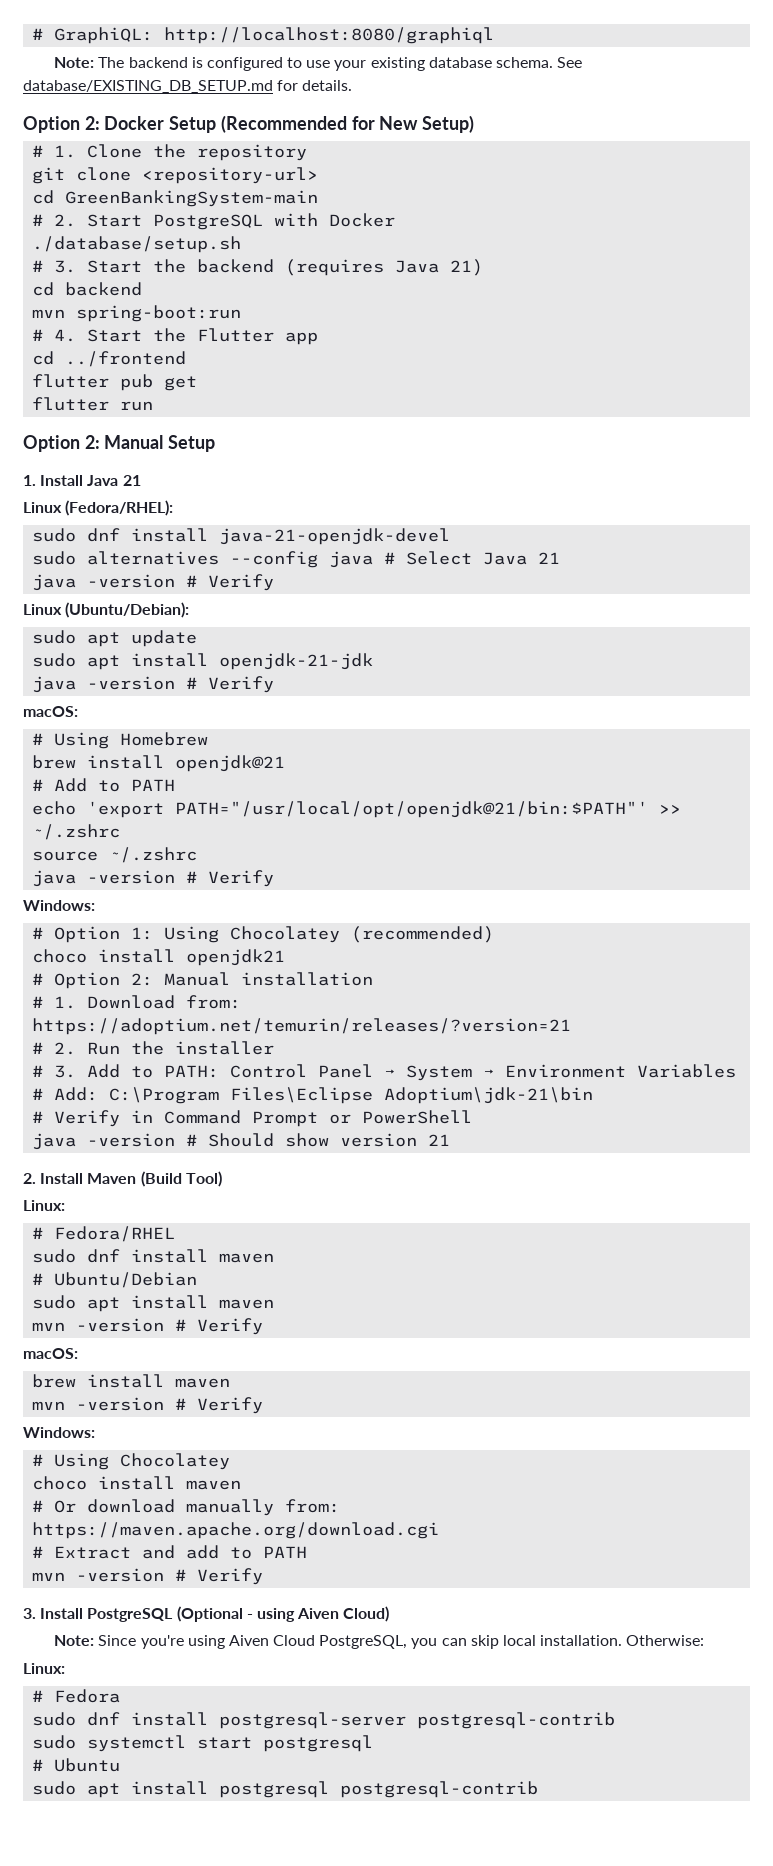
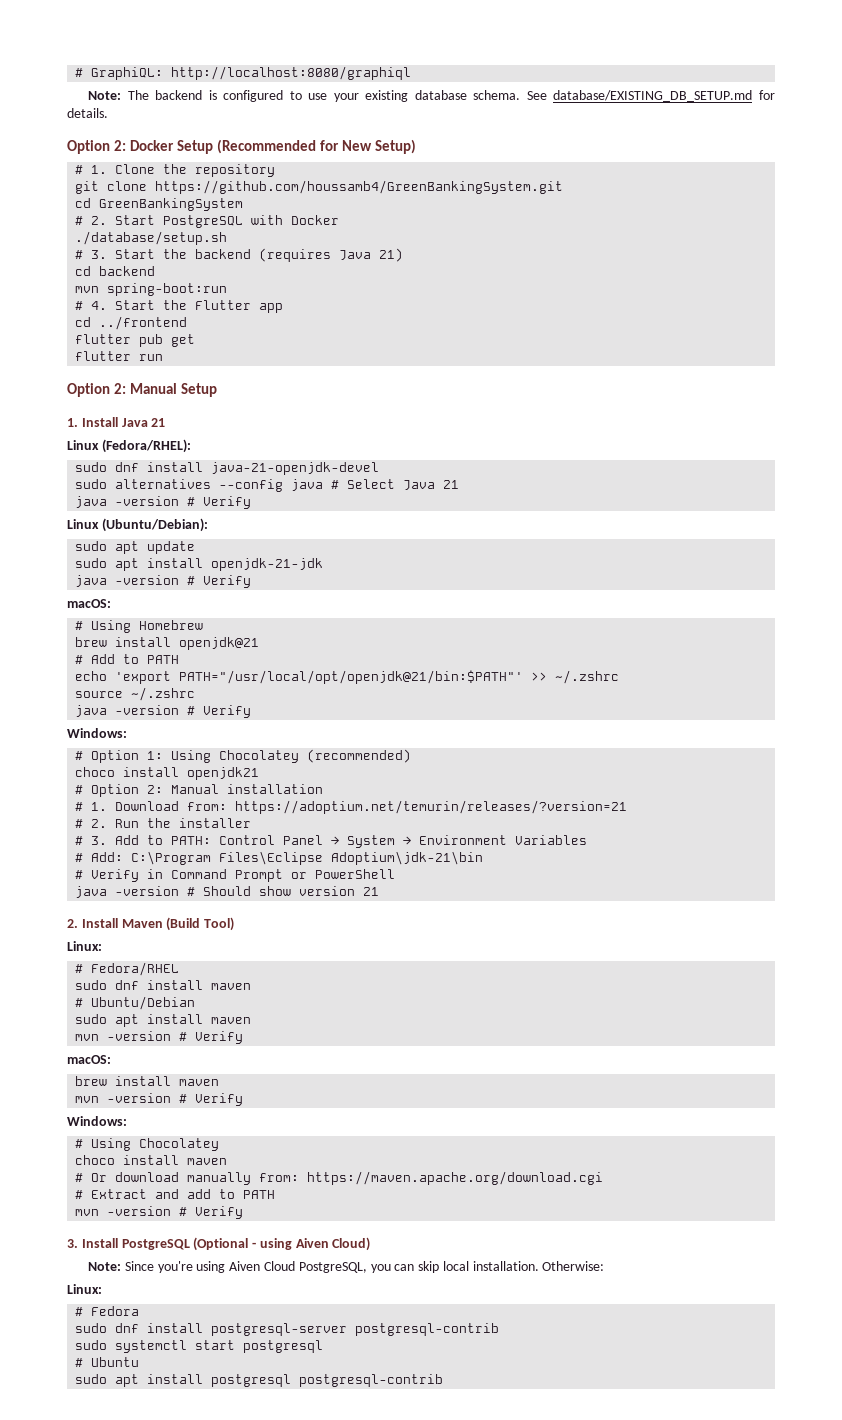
[142,167,319,184] [32,190,319,207] <repository-url> // cd GreenBankingSystem-main -> [155,180,564,194] [75,198,244,211] https://github.com/houssamb4/GreenBankingSystem.git // cd GreenBankingSystem

